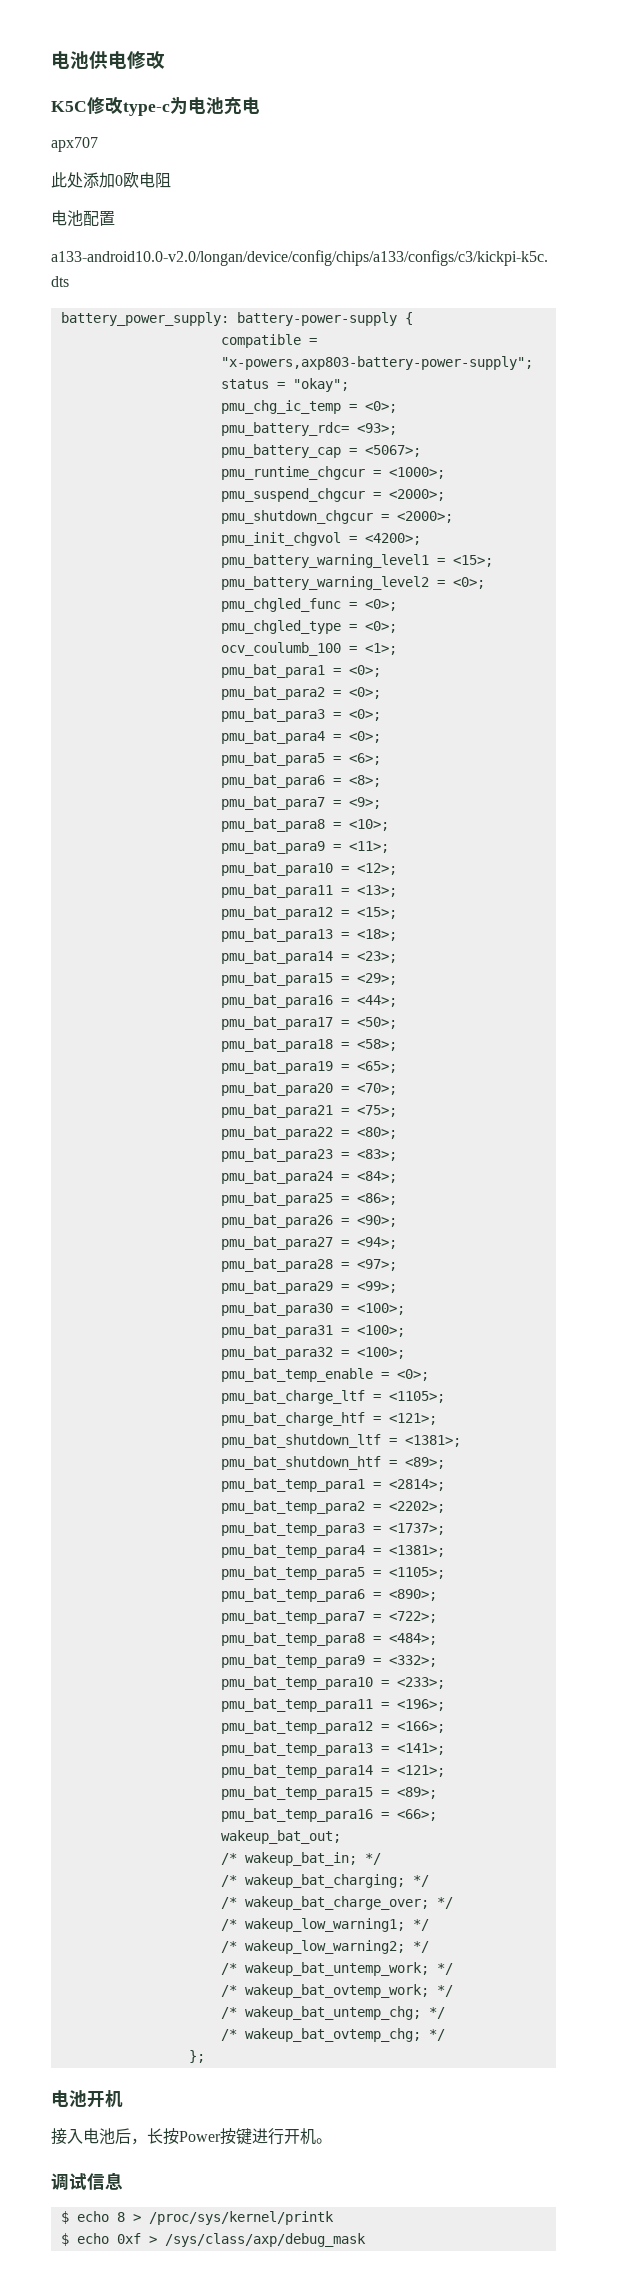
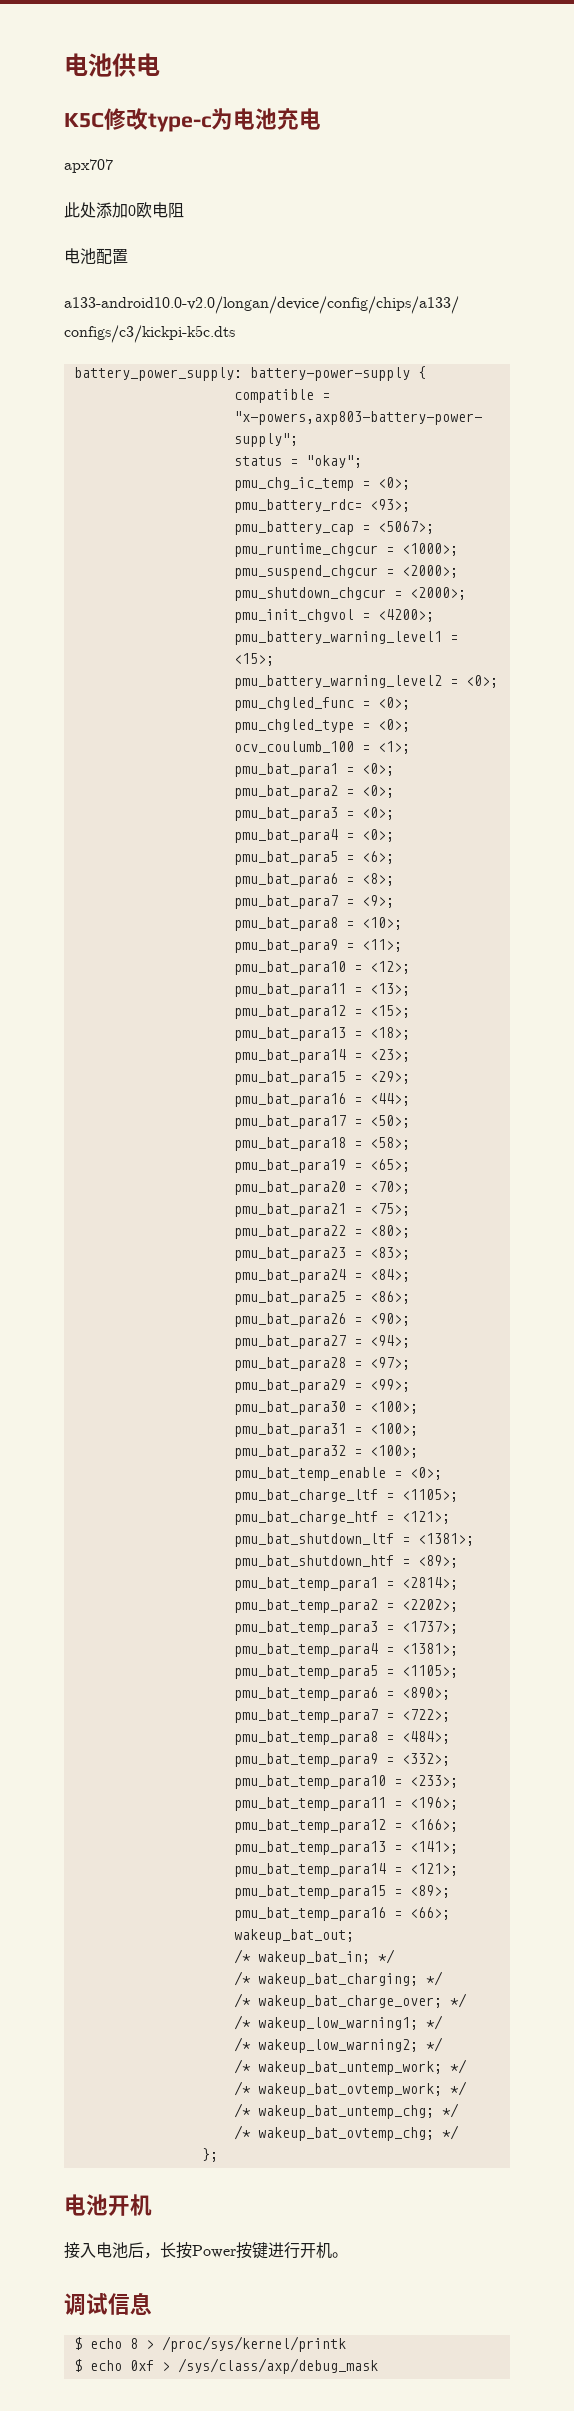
[127,51,165,69] 修改 -> (160, 64) none

